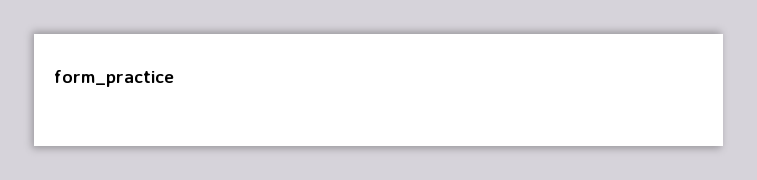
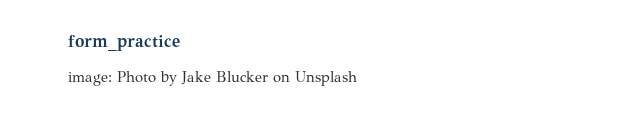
(174, 78) none -> [68,71,357,86] // image: Photo by Jake Blucker on Unsplash

